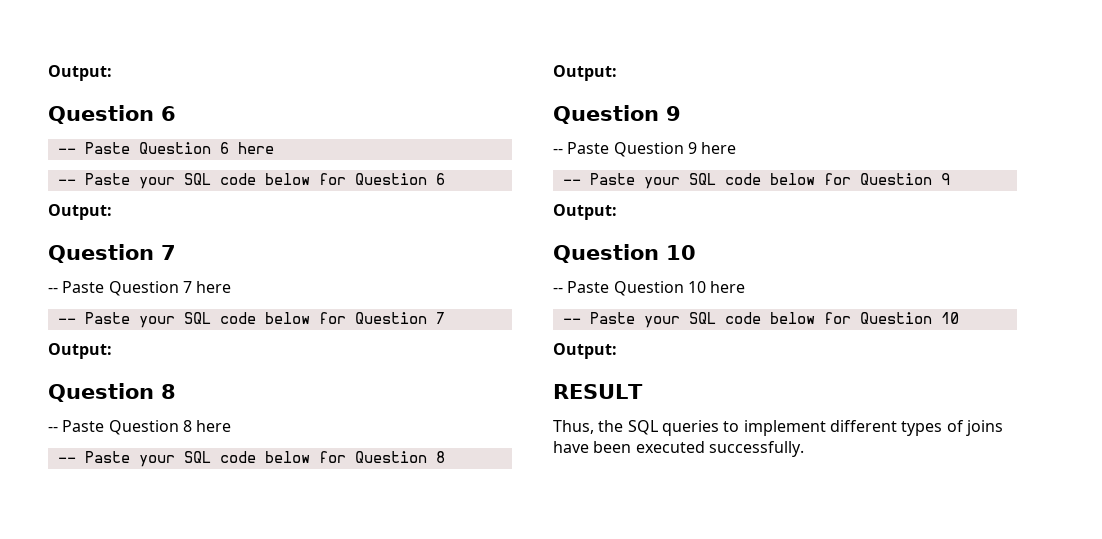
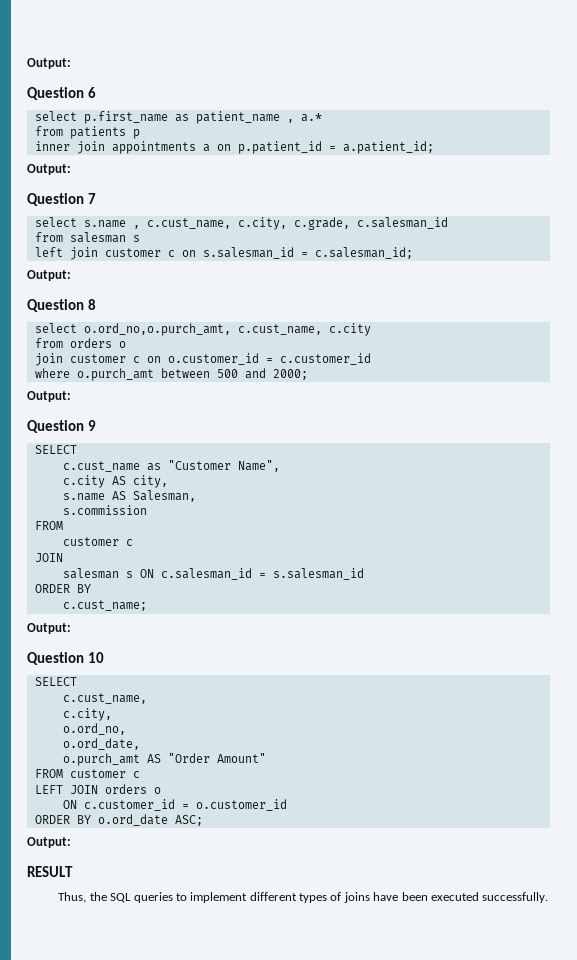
[57,142,274,154] [57,173,445,189] [48,204,112,220] [48,244,176,263] [48,281,232,296] [57,312,445,328] [48,343,112,359] [48,383,176,402] [48,420,232,435] [57,451,445,467] [553,65,617,81] [553,105,681,124] [553,142,737,157] [562,173,950,189] [553,204,617,220] [553,244,696,263] [553,281,746,296] [562,312,959,328] -- Paste Question 6 here // -- Paste your SQL code below for Question 6 // Output: // Question 7 // -- Paste Question 7 here // -- Paste your SQL code below for Question 7 // Output: // Question 8 // -- Paste Question 8 here // -- Paste your SQL code below for Question 8 // Output: // Question 9 // -- Paste Question 9 here // -- Paste your SQL code below for Question 9 // Output: // Question 10 // -- Paste Question 10 here // -- Paste your SQL code below for Question 10 -> [34,111,322,124] [34,126,140,139] [34,141,434,154] [27,164,71,175] [27,193,96,206] [34,217,448,230] [34,232,140,243] [34,247,413,260] [27,270,71,281] [27,299,96,312] [34,323,371,336] [34,338,126,348] [34,353,371,366] [34,368,308,381] [27,391,71,402] [27,420,96,433] [34,445,77,454] [62,460,280,472] [62,475,168,488] [62,490,196,502] [62,505,147,515] [34,521,63,530] [62,537,133,546] [34,553,63,562] [62,568,364,580] [34,584,91,593] [62,600,147,611] [27,623,71,634] [27,652,104,665] [34,677,77,686] [62,693,147,704] [62,708,112,721] [62,723,126,735] [62,738,140,750] [62,753,266,766] [34,769,140,778] [34,784,161,794] [62,799,287,811] [34,814,203,826] select p.first_name as patient_name , a.* // from patients p // inner join appointments a on p.patient_id = a.patient_id; // Output: // Question 7 // select s.name , c.cust_name, c.city, c.grade, c.salesman_id // from salesman s // left join customer c on s.salesman_id = c.salesman_id; // Output: // Question 8 // select o.ord_no,o.purch_amt, c.cust_name, c.city // from orders o // join customer c on o.customer_id = c.customer_id // where o.purch_amt between 500 and 2000; // Output: // Question 9 // SELECT // c.cust_name as "Customer Name", // c.city AS city, // s.name AS Salesman, // s.commission // FROM // customer c // JOIN // salesman s ON c.salesman_id = s.salesman_id // ORDER BY // c.cust_name; // Output: // Question 10 // SELECT // c.cust_name, // c.city, // o.ord_no, // o.ord_date, // o.purch_amt AS "Order Amount" // FROM customer c // LEFT JOIN orders o // ON c.customer_id = o.customer_id // ORDER BY o.ord_date ASC;

